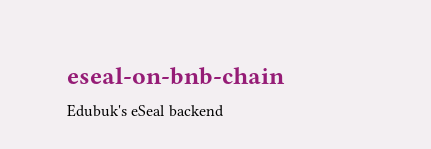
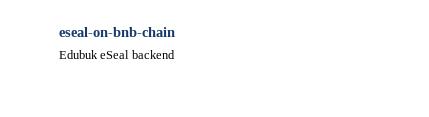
[67,104,127,117] Edubuk's -> [59,50,98,59] Edubuk

